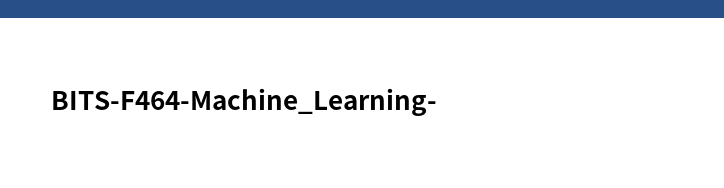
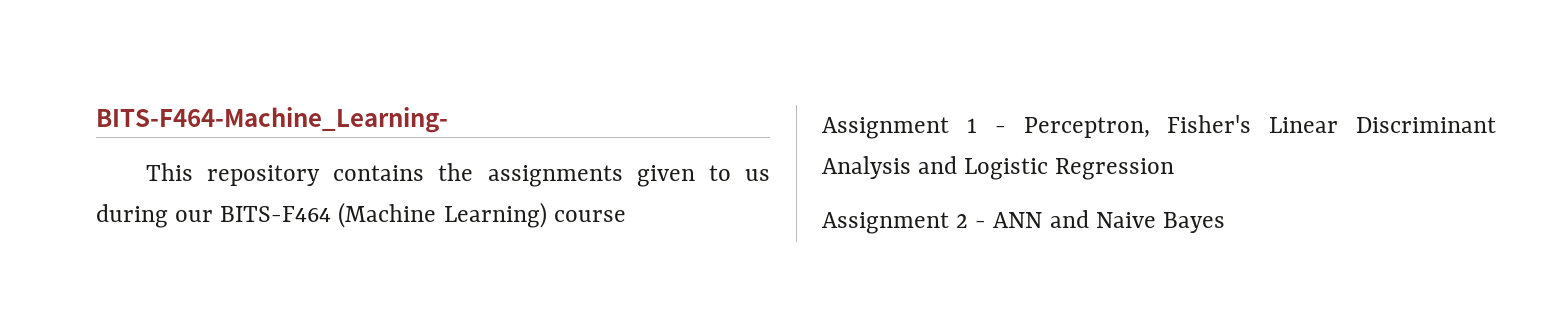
(437, 102) none -> [145,163,770,187] [96,202,626,228] [822,115,1496,139] [822,156,1175,180] [822,210,1225,234] // This repository contains the assignments given to us during our BITS-F464 (Machine Learning) course // Assignment 1 - Perceptron, Fisher's Linear Discriminant Analysis and Logistic Regression // Assignment 2 - ANN and Naive Bayes

